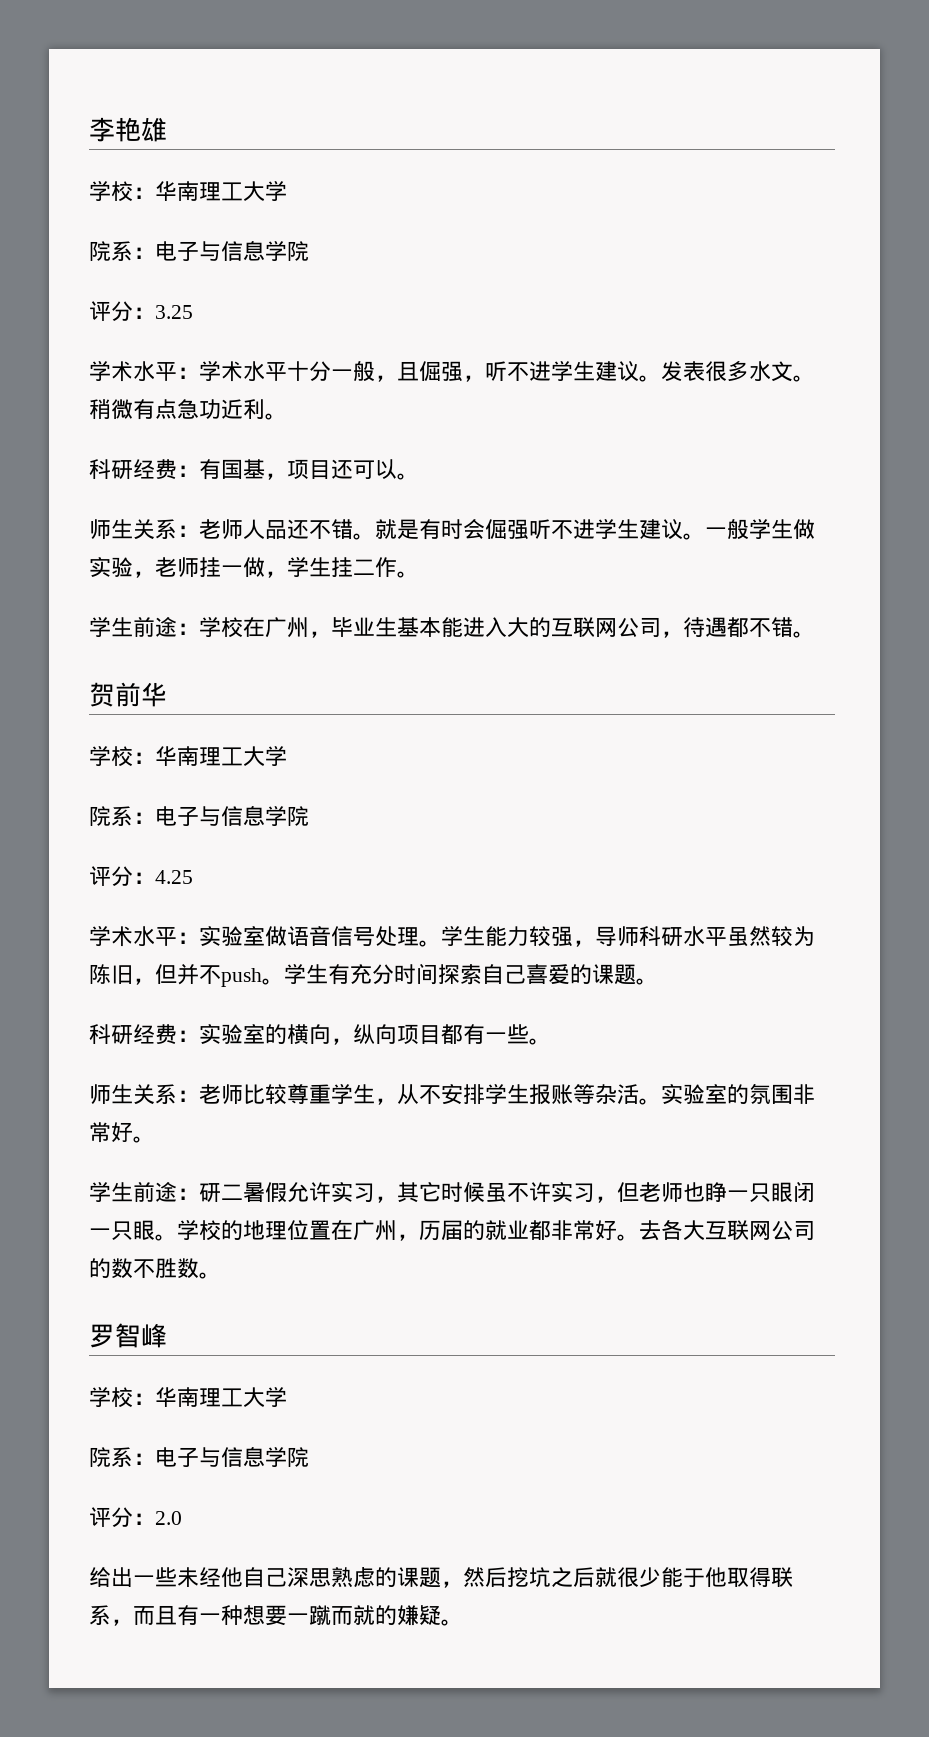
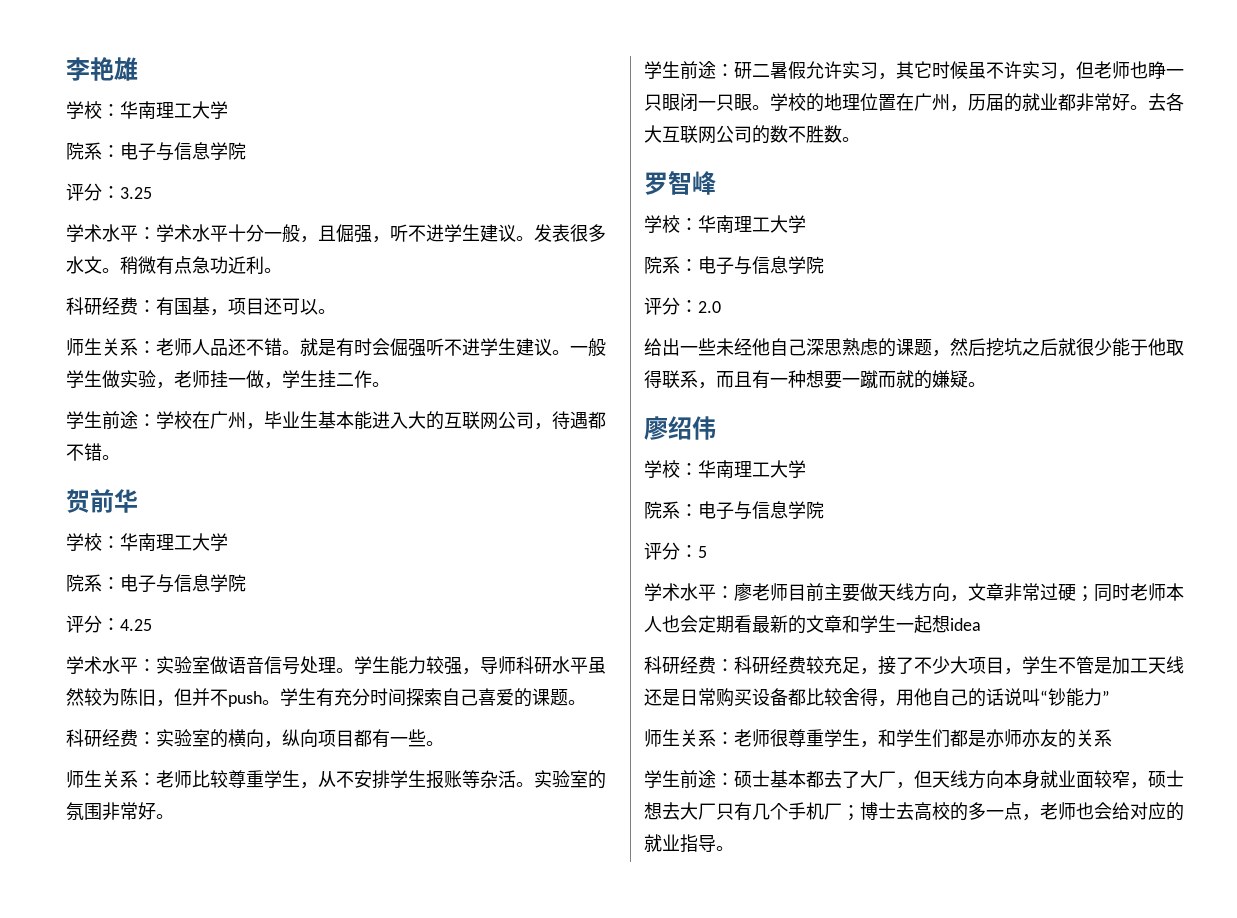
(463, 1622) none -> [644,416,716,440] [644,460,806,478] [644,501,824,520] [644,542,707,560] [644,583,1184,602] [644,615,981,634] [644,656,1184,675] [644,688,1110,707] [644,729,1112,748] [644,770,1184,789] [644,802,1184,821] [644,834,734,853] // 廖绍伟 // 学校：华南理工大学 // 院系：电子与信息学院 // 评分：5 // 学术水平：廖老师目前主要做天线方向，文章非常过硬；同时老师本人也会定期看最新的文章和学生一起想idea // 科研经费：科研经费较充足，接了不少大项目，学生不管是加工天线还是日常购买设备都比较舍得，用他自己的话说叫“钞能力” // 师生关系：老师很尊重学生，和学生们都是亦师亦友的关系 // 学生前途：硕士基本都去了大厂，但天线方向本身就业面较窄，硕士想去大厂只有几个手机厂；博士去高校的多一点，老师也会给对应的就业指导。

